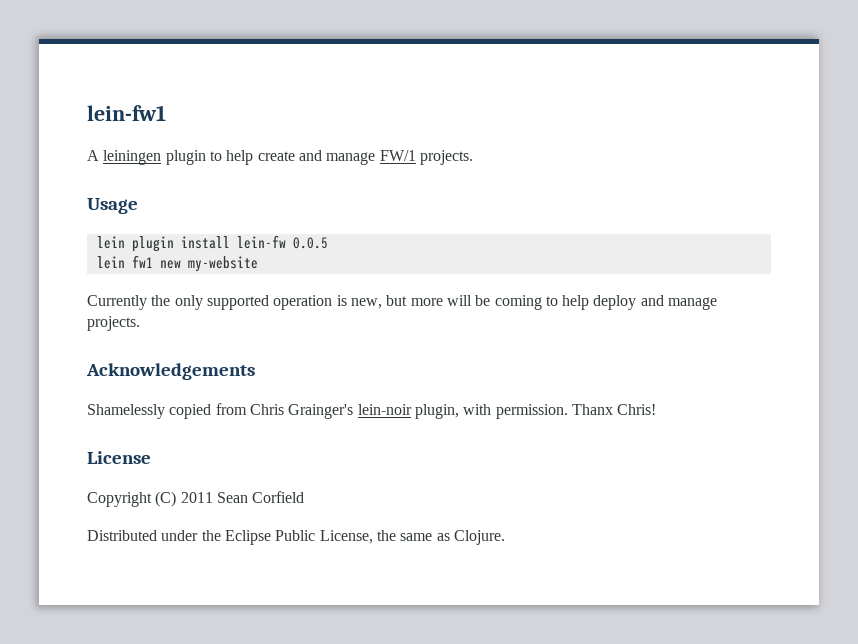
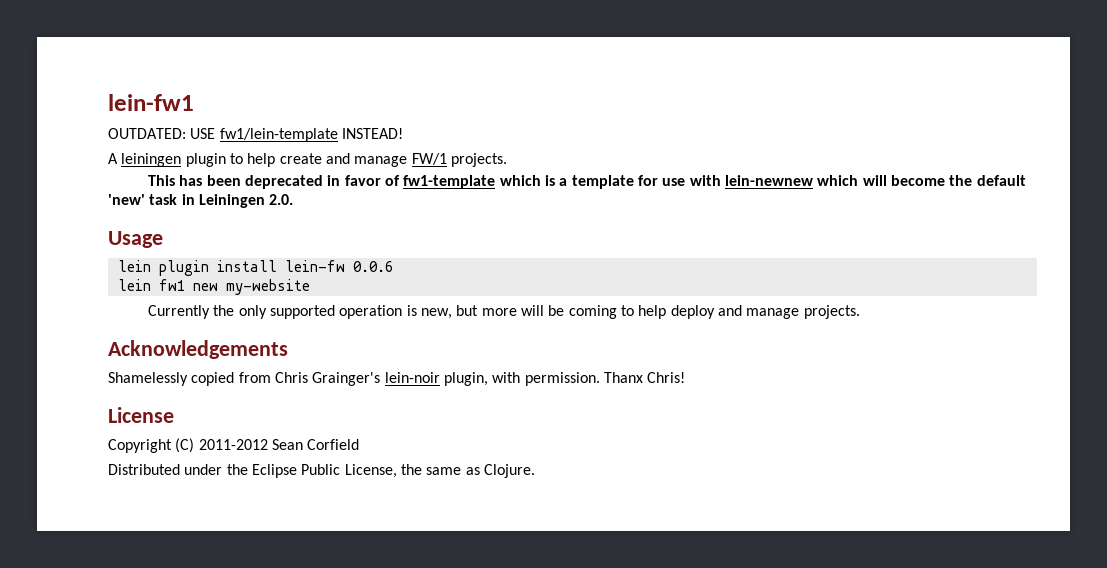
(166, 113) none -> [108,128,403,142] // OUTDATED: USE fw1/lein-template INSTEAD!
(473, 157) none -> [148,175,1026,189] [108,194,294,208] // This has been deprecated in favor of fw1-template which is a template for use with lein-newnew which will become the default 'new' task in Leiningen 2.0.
[292,237,328,249] 0.0.5 -> [352,261,393,272] 0.0.6
[180,492,213,503] 2011 -> [198,439,268,450] 2011-2012

